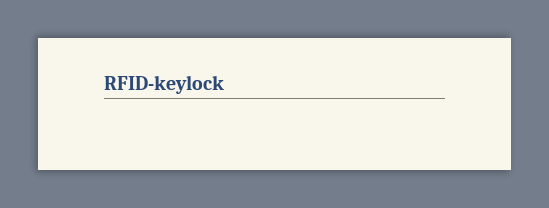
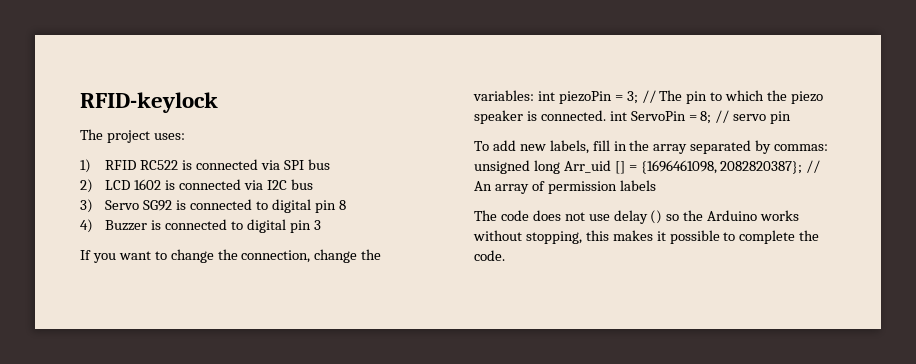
(224, 84) none -> [80,129,185,143] [80,159,330,173] [80,179,313,193] [80,199,346,213] [80,219,321,233] [80,249,382,263] [473,90,824,104] [474,110,792,124] [474,140,829,154] [474,160,821,174] [474,180,656,194] [474,210,800,224] [473,230,820,244] [474,250,505,261] // The project uses: // 1) RFID RC522 is connected via SPI bus // 2) LCD 1602 is connected via I2C bus // 3) Servo SG92 is connected to digital pin 8 // 4) Buzzer is connected to digital pin 3 // If you want to change the connection, change the variables: int piezoPin = 3; // The pin to which the piezo speaker is connected. int ServoPin = 8; // servo pin // To add new labels, fill in the array separated by commas: unsigned long Arr_uid [] = {1696461098, 2082820387}; // An array of permission labels // The code does not use delay () so the Arduino works without stopping, this makes it possible to complete the code.

